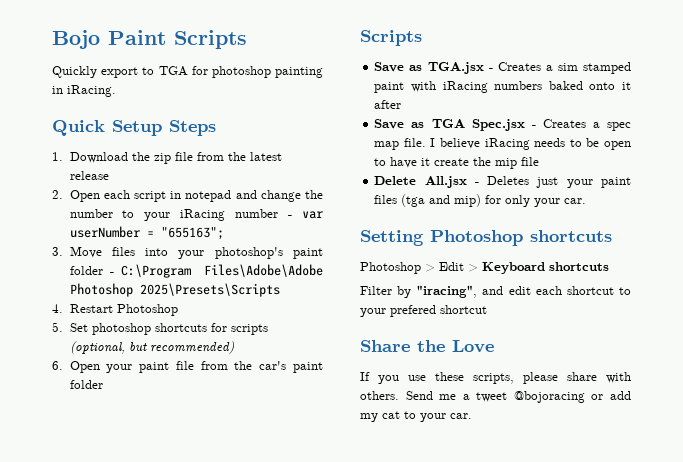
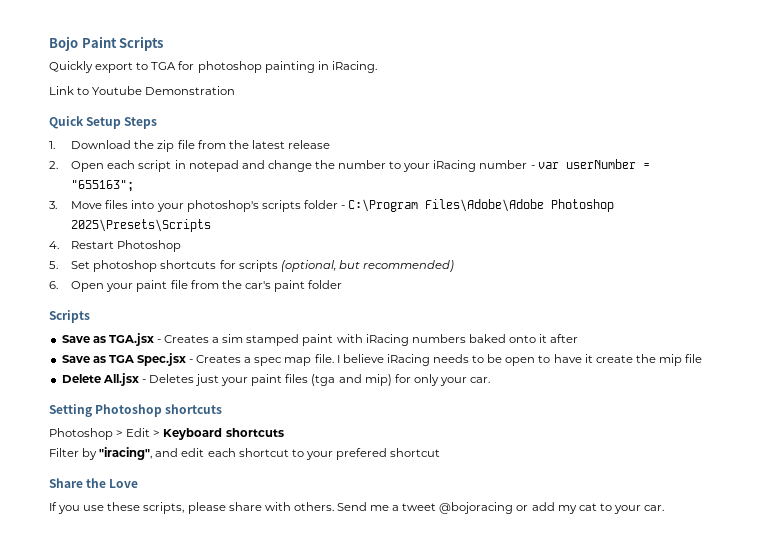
(116, 91) none -> [49,86,236,95] // Link to Youtube Demonstration
[293,248,323,259] paint -> [261,200,301,212] scripts

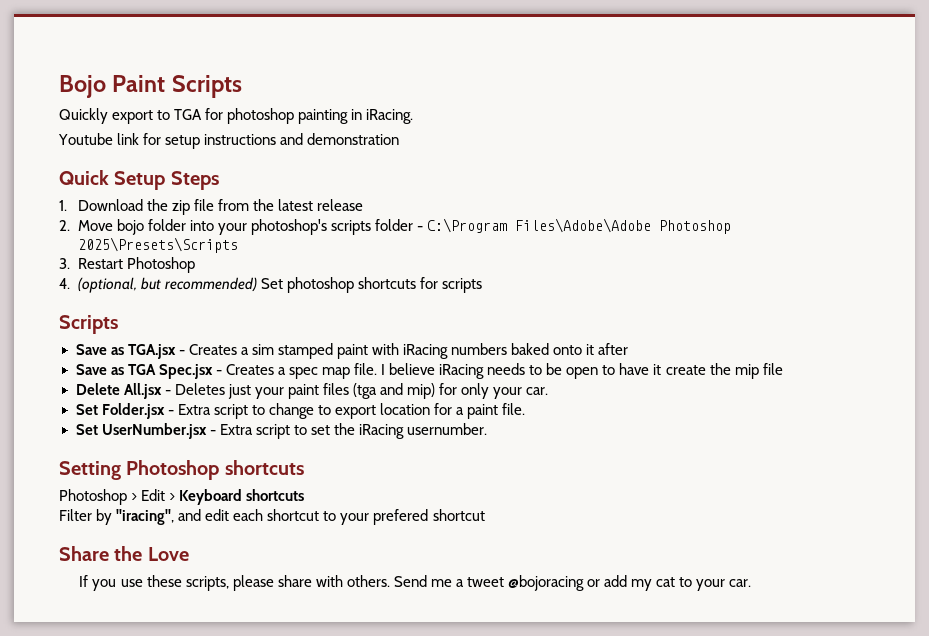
[49,86,236,95] Link to Youtube Demonstration -> [58,133,400,149] Youtube link for setup instructions and demonstration
[71,159,650,172] [71,180,135,192] [49,200,129,209] Open each script in notepad and change the number to your iRacing number - var userNumber = "655163"; // 3. Move files -> [77,219,186,235] Move bojo folder
[49,241,59,249] 4. -> [59,258,70,269] 3.
[49,261,58,269] 5. -> [59,277,257,293] 4. (optional, but recommended)
[280,260,454,272] [49,280,343,292] (optional, but recommended) // 6. Open your paint file from the car's paint folder -> (483, 285) none
(491, 380) none -> [75,403,526,419] [75,423,487,439] // Set Folder.jsx - Extra script to change to export location for a paint file. // Set UserNumber.jsx - Extra script to set the iRacing usernumber.

